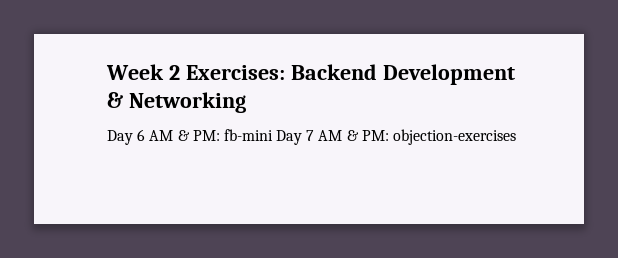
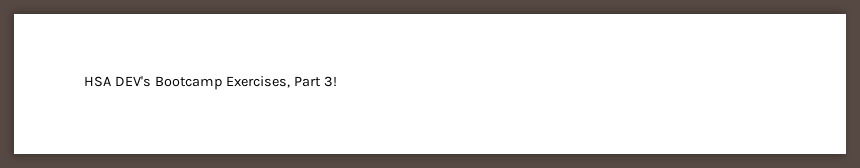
[106,64,515,85] [107,92,246,113] [107,129,517,145] Week 2 Exercises: Backend Development & Networking // Day 6 AM & PM: fb-mini Day 7 AM & PM: objection-exercises -> [84,76,337,90] HSA DEV's Bootcamp Exercises, Part 3!

